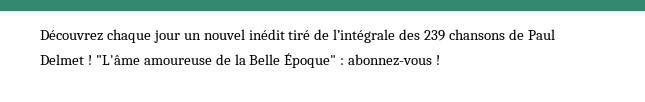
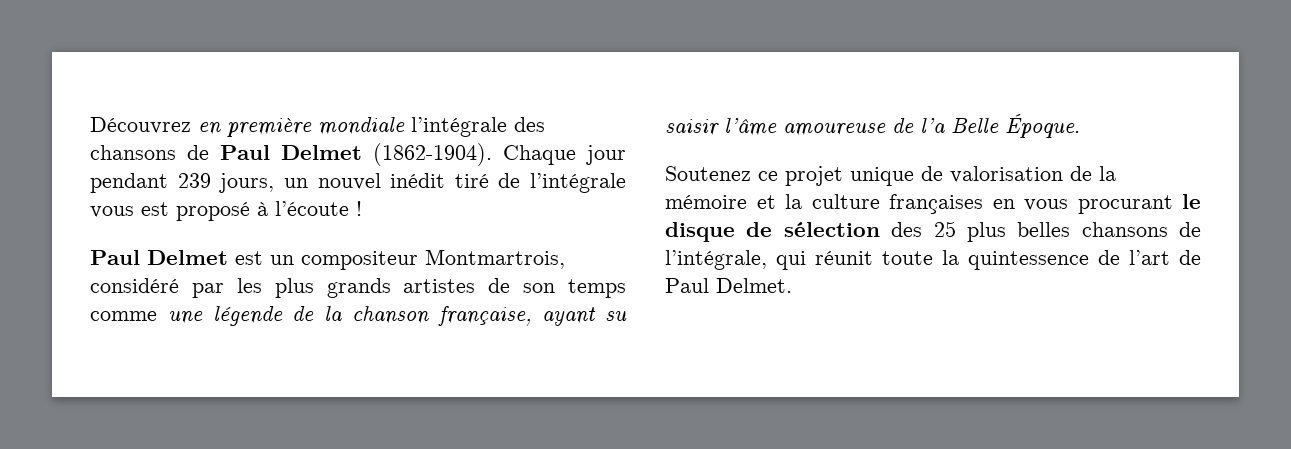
[106,29,180,43] chaque jour -> [198,117,545,137] [90,143,626,166] [90,173,275,193] en première mondiale l’intégrale des chansons de Paul Delmet (1862-1904). Chaque jour pendant 239 jours,
[399,29,555,41] [40,53,441,68] des 239 chansons de Paul Delmet ! "L'âme amoureuse de la Belle Époque" : abonnez-vous ! -> [90,201,362,221] [90,249,565,270] [90,278,626,298] [90,306,627,326] [665,113,1080,139] [665,166,1116,186] [665,194,1201,214] [665,221,1201,242] [665,250,1201,270] [665,278,792,293] vous est proposé à l’écoute ! // Paul Delmet est un compositeur Montmartrois, considéré par les plus grands artistes de son temps comme une légende de la chanson française, ayant su saisir l’âme amoureuse de l’a Belle Époque. // Soutenez ce projet unique de valorisation de la mémoire et la culture françaises en vous procurant le disque de sélection des 25 plus belles chansons de l’intégrale, qui réunit toute la quintessence de l’art de Paul Delmet.

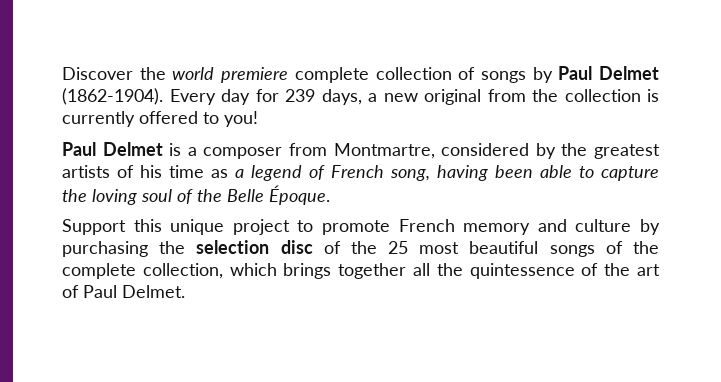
[90,117,545,137] [90,143,626,166] [90,173,626,193] [90,201,362,221] [90,249,565,270] [90,278,626,298] [90,306,627,326] [665,113,1080,139] [665,166,1116,186] [665,194,1201,214] [665,221,1201,242] [665,250,1201,270] Découvrez en première mondiale l’intégrale des chansons de Paul Delmet (1862-1904). Chaque jour pendant 239 jours, un nouvel inédit tiré de l’intégrale vous est proposé à l’écoute ! // Paul Delmet est un compositeur Montmartrois, considéré par les plus grands artistes de son temps comme une légende de la chanson française, ayant su saisir l’âme amoureuse de l’a Belle Époque. // Soutenez ce projet unique de valorisation de la mémoire et la culture françaises en vous procurant le disque de sélection des 25 plus belles chansons de l’intégrale, qui réunit toute la quintessence de l’art de -> [62,66,659,83] [62,88,659,105] [62,111,258,127] [62,142,661,159] [62,165,659,181] [62,185,330,205] [62,219,661,235] [62,240,659,257] [62,263,660,279] [62,285,79,298] Discover the world premiere complete collection of songs by Paul Delmet (1862-1904). Every day for 239 days, a new original from the collection is currently offered to you! // Paul Delmet is a composer from Montmartre, considered by the greatest artists of his time as a legend of French song, having been able to capture the loving soul of the Belle Époque. // Support this unique project to promote French memory and culture by purchasing the selection disc of the 25 most beautiful songs of the complete collection, which brings together all the quintessence of the art of

